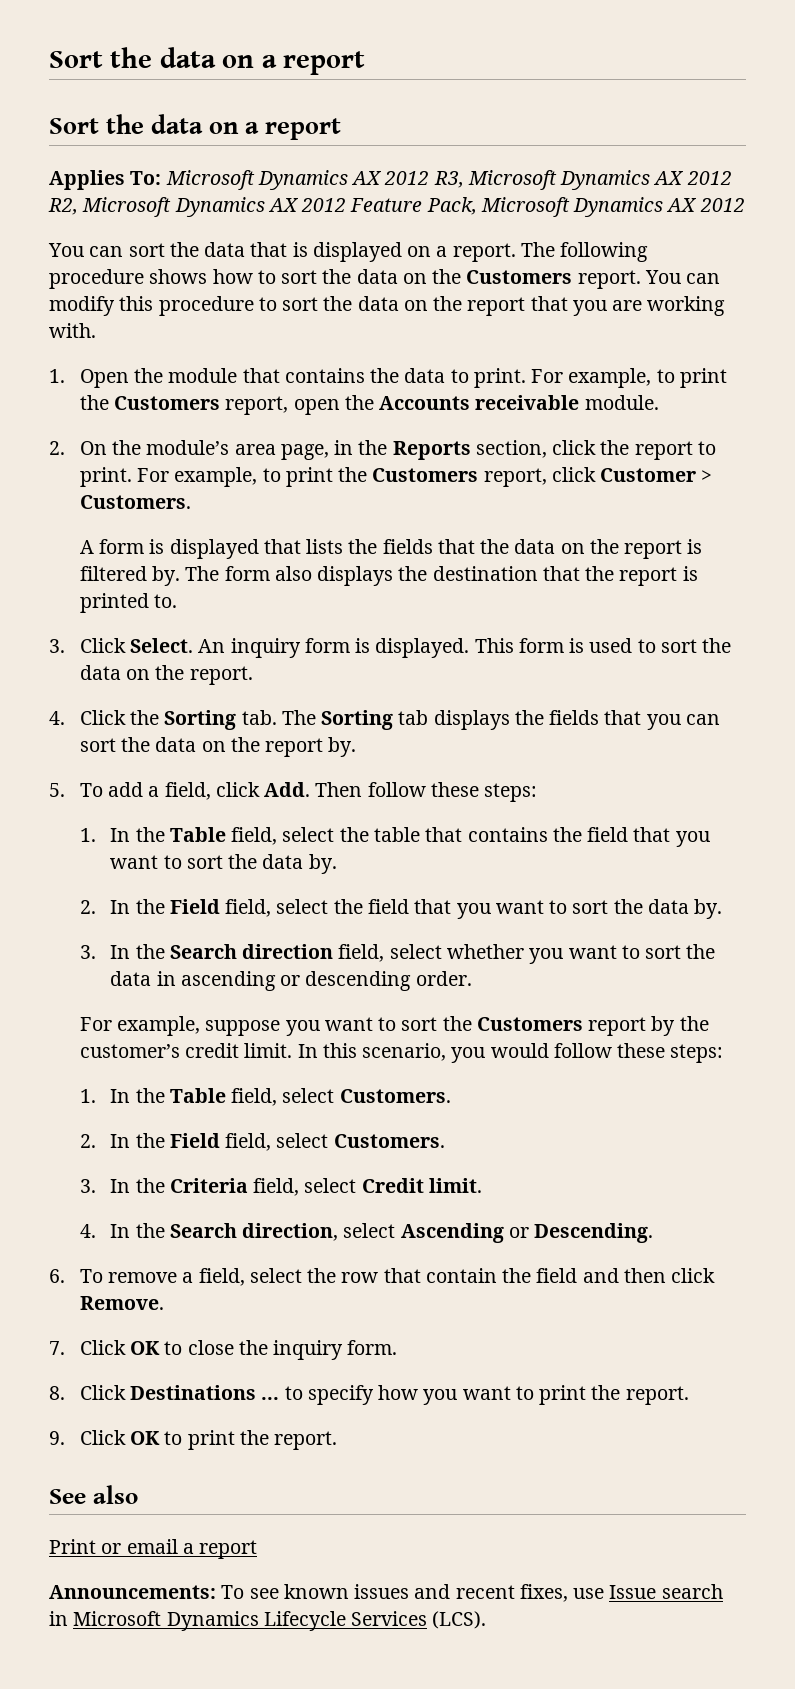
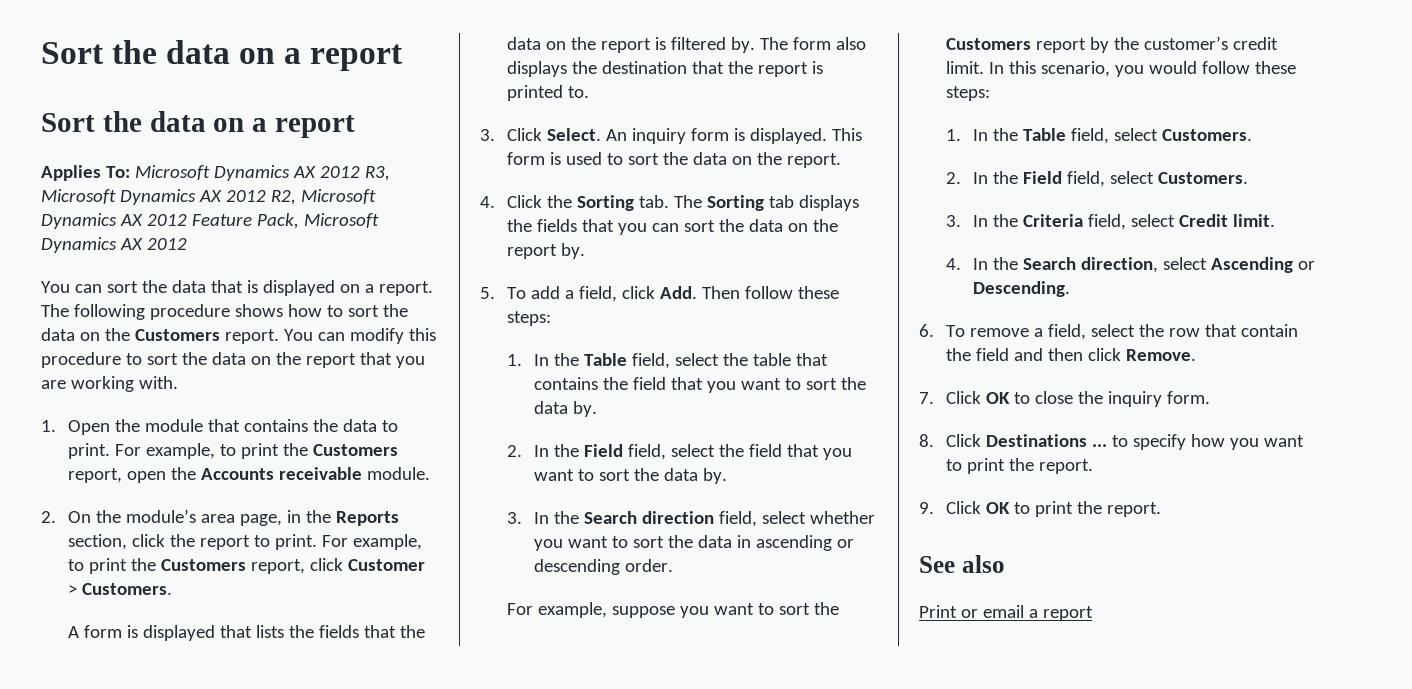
[49,1584,723,1602] [49,1611,487,1631] // Announcements: To see known issues and recent fixes, use Issue search in Microsoft Dynamics Lifecycle Services (LCS). -> (1093, 613) none

